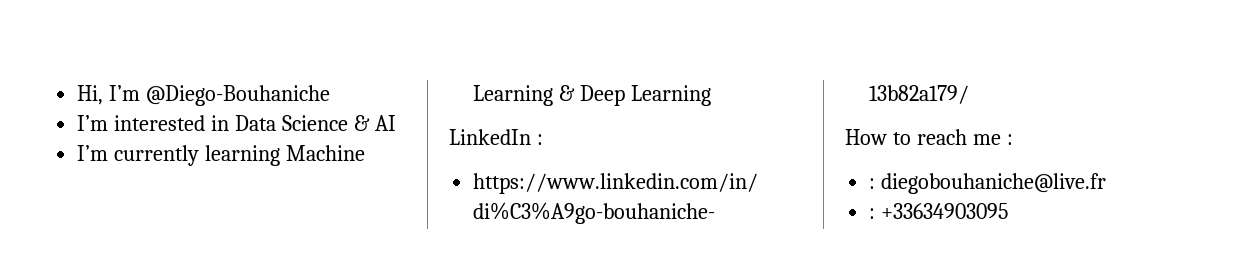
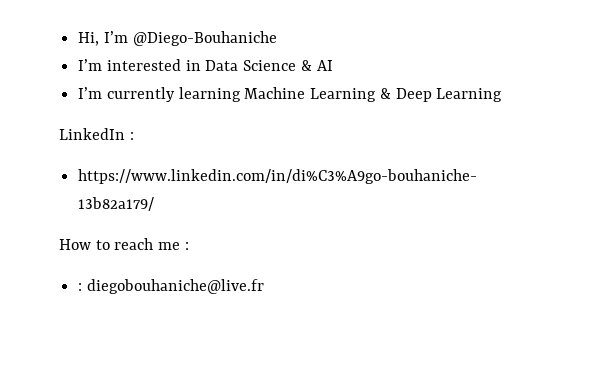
[869,203,1009,219] // : +33634903095 -> (264, 286) none

